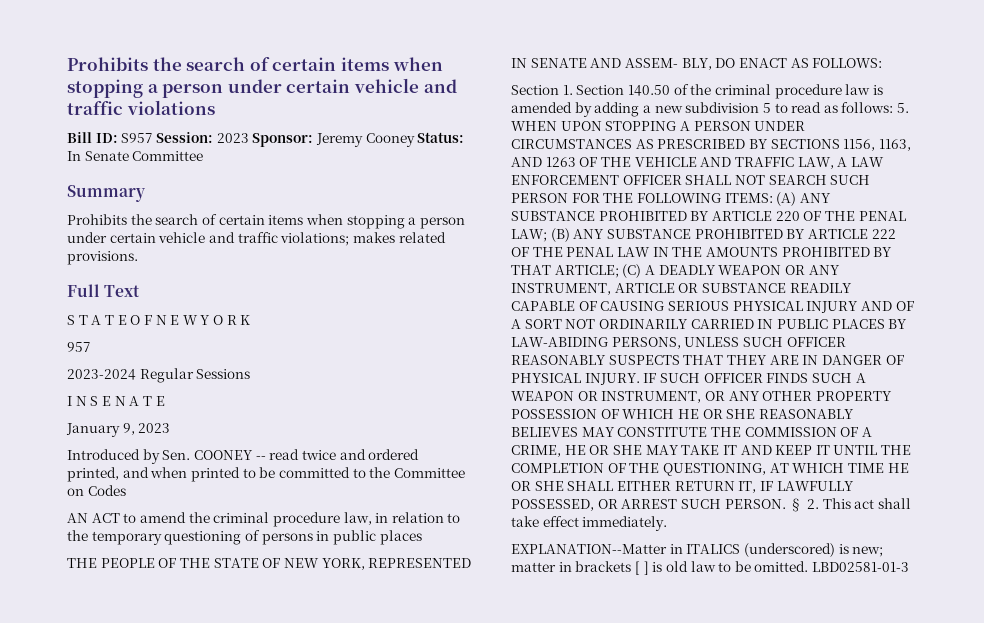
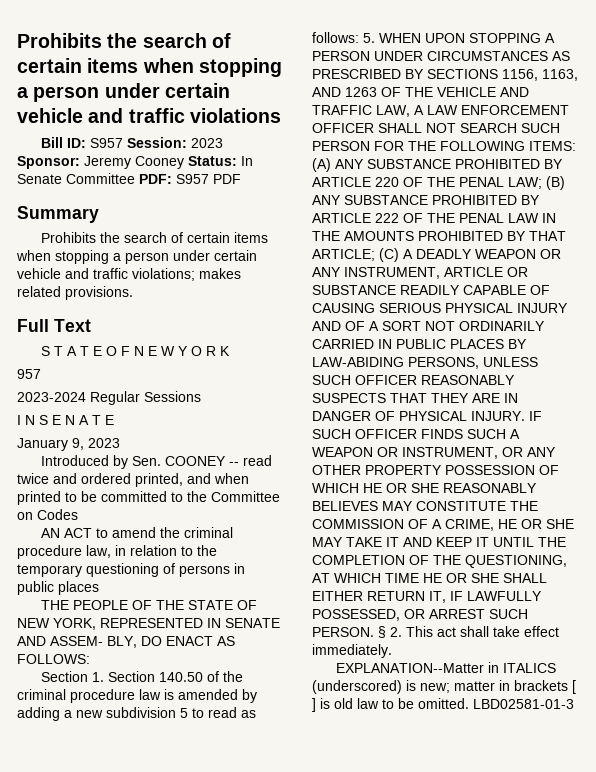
(204, 156) none -> [139,174,241,184] PDF: S957 PDF

